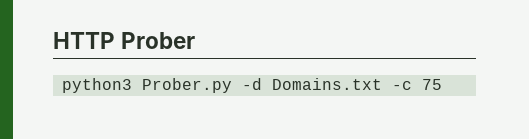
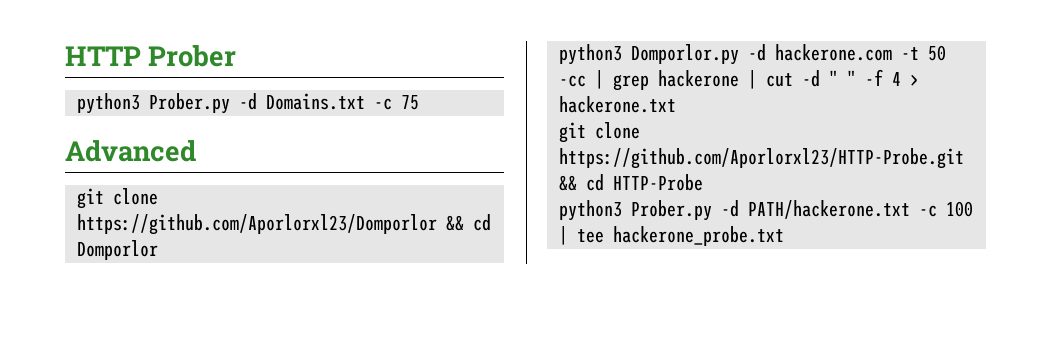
(442, 84) none -> [65,140,196,162] [76,188,158,209] [76,214,491,235] [76,240,158,260] [558,44,946,65] [558,69,919,91] [558,96,676,113] [558,122,640,143] [558,148,964,169] [558,174,703,191] [558,200,973,221] [558,226,784,246] // Advanced // git clone https://github.com/Aporlorxl23/Domporlor && cd Domporlor // python3 Domporlor.py -d hackerone.com -t 50 -cc | grep hackerone | cut -d " " -f 4 > hackerone.txt // git clone https://github.com/Aporlorxl23/HTTP-Probe.git && cd HTTP-Probe // python3 Prober.py -d PATH/hackerone.txt -c 100 | tee hackerone_probe.txt

